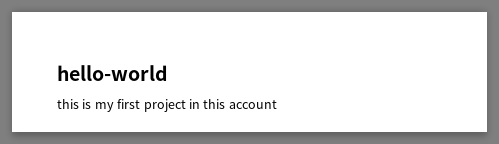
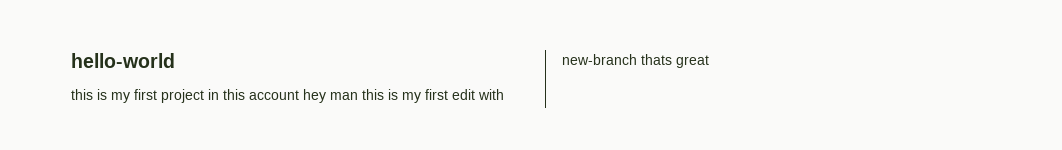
(277, 104) none -> [303,89,504,103] [562,54,709,68] hey man this is my first edit with new-branch thats great

